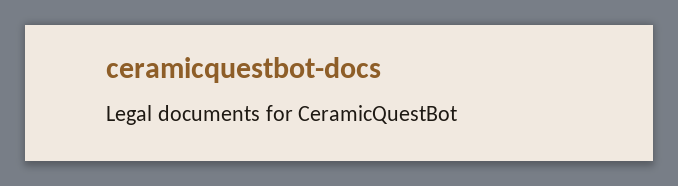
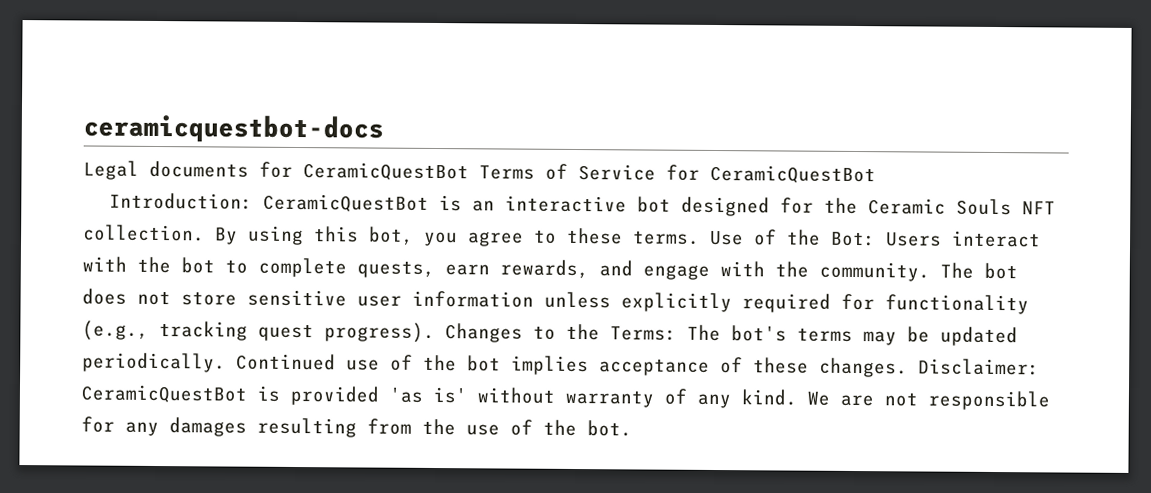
(458, 114) none -> [479,163,876,185] [109,192,1057,217] [83,224,1041,248] [82,256,1018,282] [82,288,1029,315] [82,320,1018,347] [82,352,1040,378] [81,384,1050,411] [81,416,632,438] Terms of Service for CeramicQuestBot // Introduction: CeramicQuestBot is an interactive bot designed for the Ceramic Souls NFT collection. By using this bot, you agree to these terms. Use of the Bot: Users interact with the bot to complete quests, earn rewards, and engage with the community. The bot does not store sensitive user information unless explicitly required for functionality (e.g., tracking quest progress). Changes to the Terms: The bot's terms may be updated periodically. Continued use of the bot implies acceptance of these changes. Disclaimer: CeramicQuestBot is provided 'as is' without warranty of any kind. We are not responsible for any damages resulting from the use of the bot.

